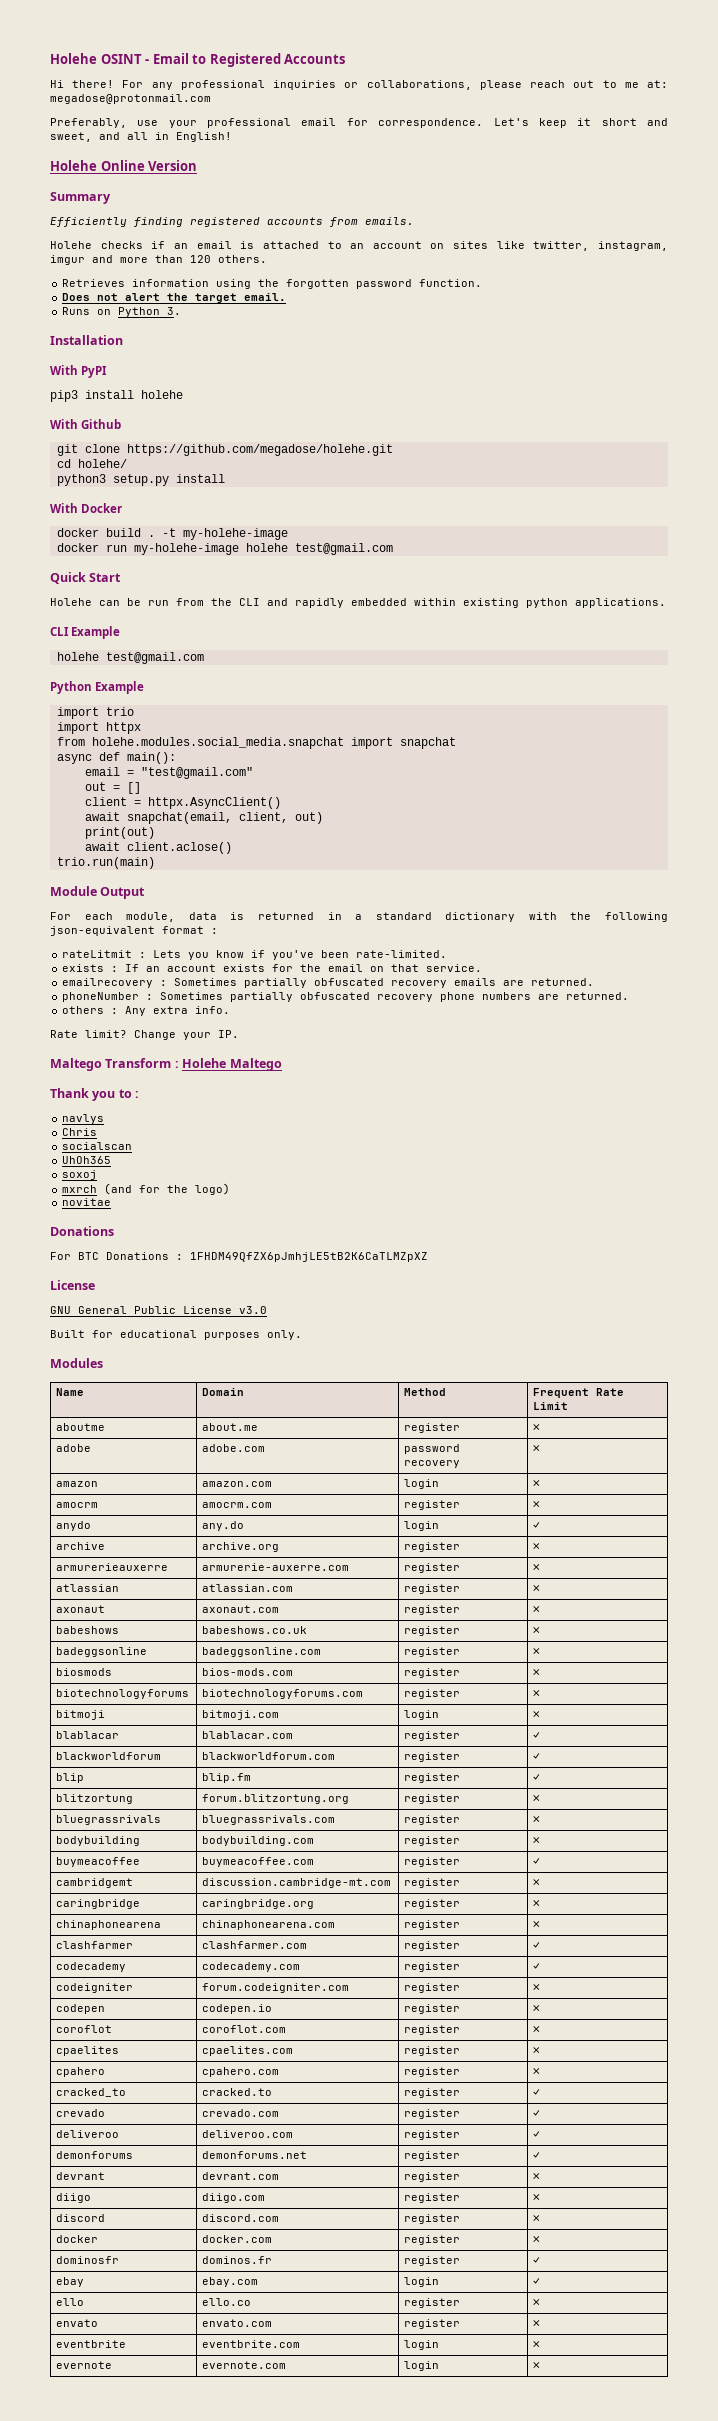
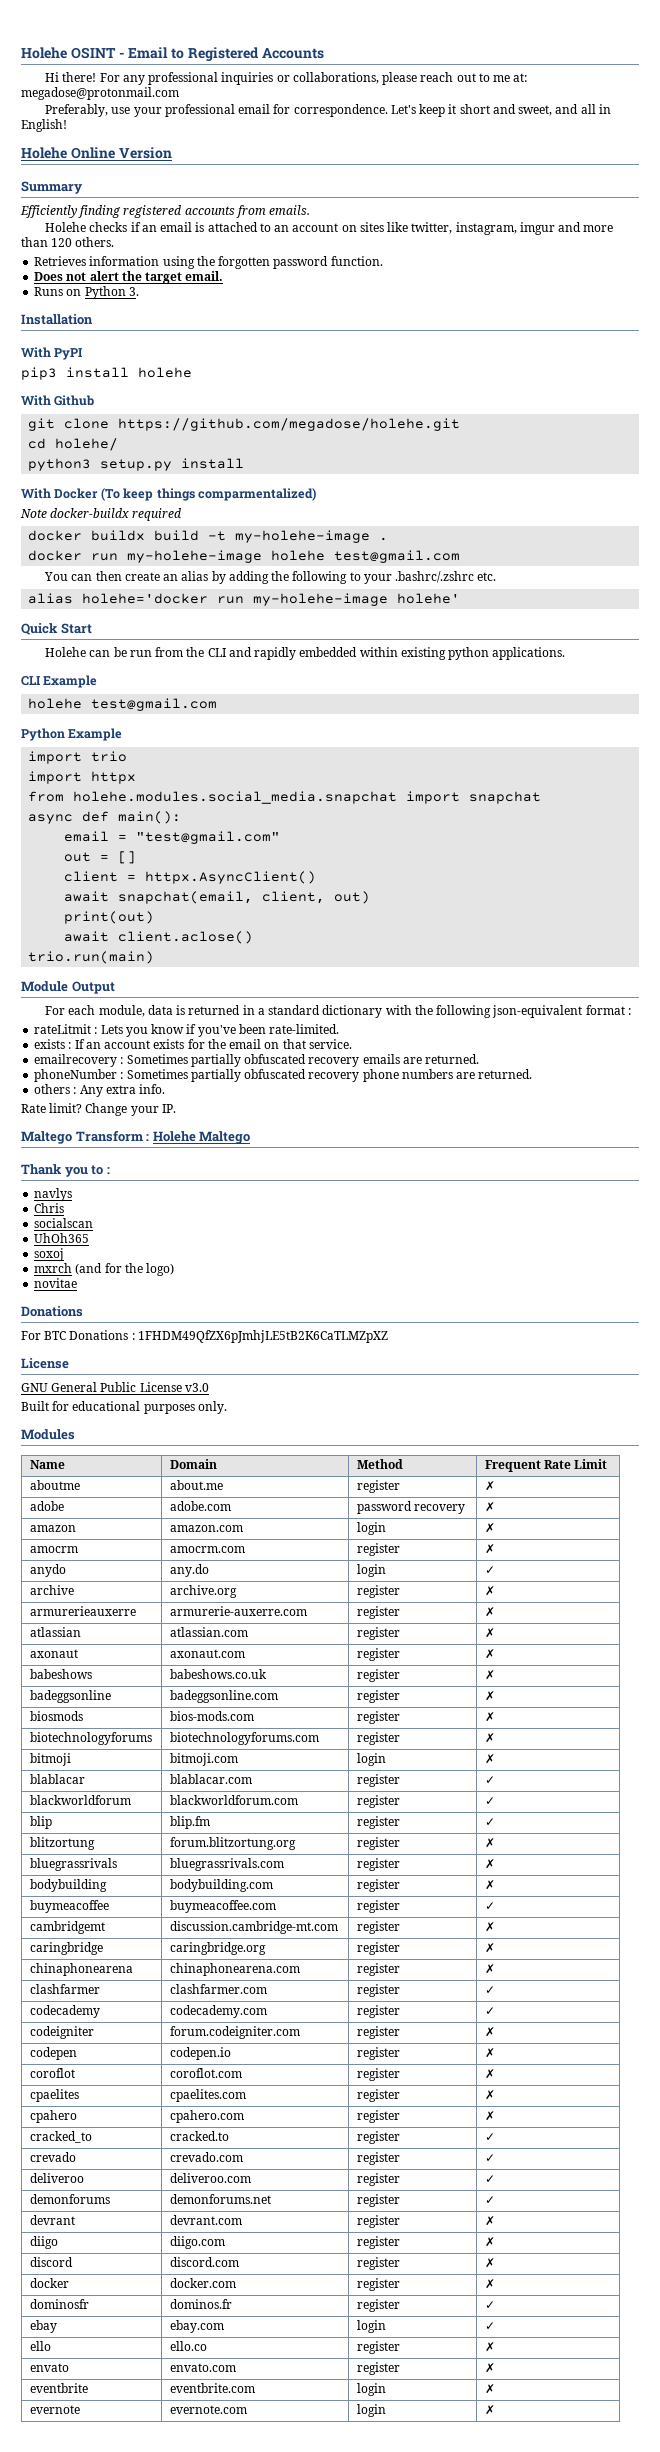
[56,528,155,537] // docker build . -> [100,488,316,501] [20,508,182,521] [28,530,200,541] (To keep things comparmentalized) // Note docker-buildx required // docker buildx build
(288, 534) none -> [379,537,389,541] .
(393, 549) none -> [44,571,497,584] [28,593,461,606] // You can then create an alias by adding the following to your .bashrc/.zshrc etc. // alias holehe='docker run my-holehe-image holehe'

